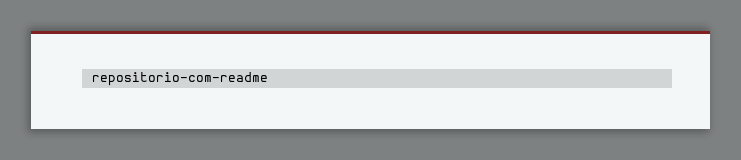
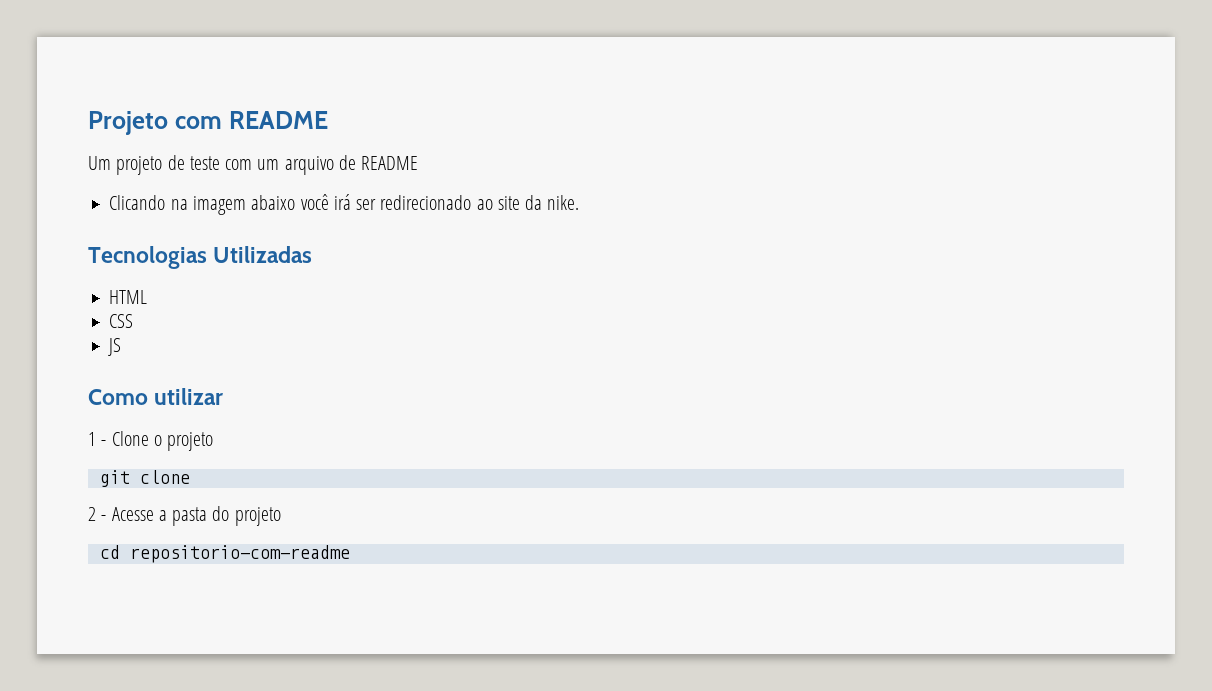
(91, 79) none -> [88,111,328,135] [88,155,419,175] [109,194,580,215] [88,246,313,269] [109,290,148,304] [109,314,134,328] [108,338,122,356] [88,388,224,405] [88,431,214,451] [99,470,190,487] [88,506,281,526] [99,545,120,559] Projeto com README // Um projeto de teste com um arquivo de README // Clicando na imagem abaixo você irá ser redirecionado ao site da nike. // Tecnologias Utilizadas // HTML // CSS // JS // Como utilizar // 1 - Clone o projeto // git clone // 2 - Acesse a pasta do projeto // cd

